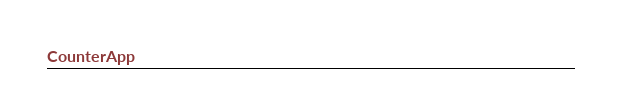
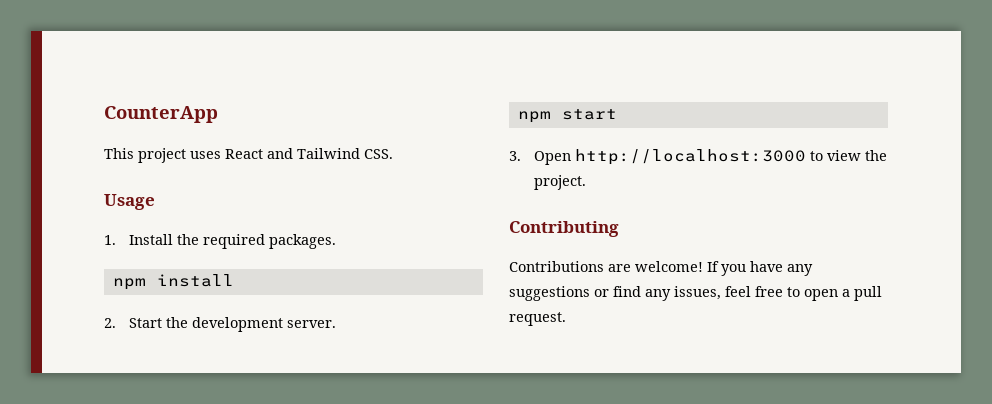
(135, 58) none -> [104,148,393,163] [104,194,155,210] [104,234,337,249] [112,274,234,290] [104,317,337,332] [517,109,617,123] [509,149,888,165] [534,175,587,190] [509,221,619,237] [509,261,813,276] [509,286,882,301] [509,312,566,326] // This project uses React and Tailwind CSS. // Usage // 1. Install the required packages. // npm install // 2. Start the development server. // npm start // 3. Open http://localhost:3000 to view the project. // Contributing // Contributions are welcome! If you have any suggestions or find any issues, feel free to open a pull request.

